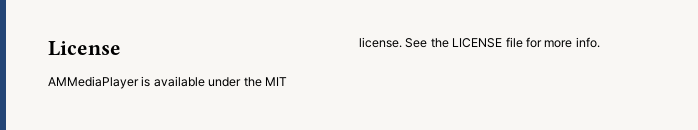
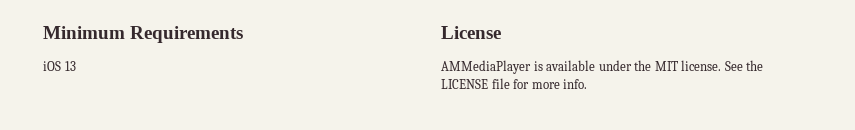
(48, 48) none -> [43,26,244,43] [43,61,76,71] Minimum Requirements // iOS 13 //

